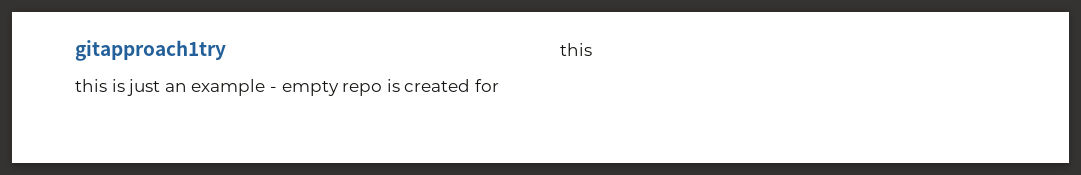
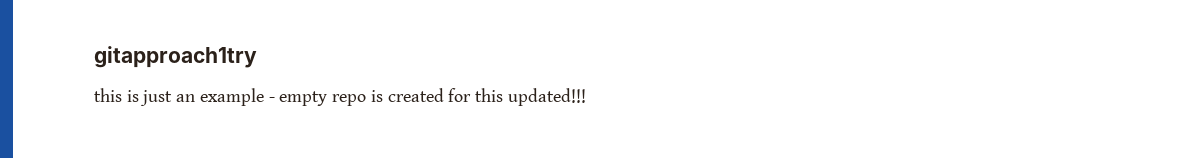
(592, 49) none -> [507,88,586,106] updated!!!

